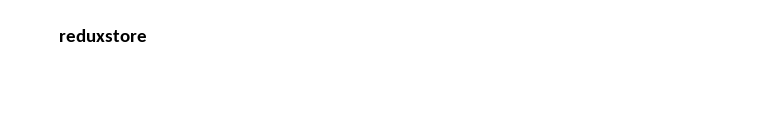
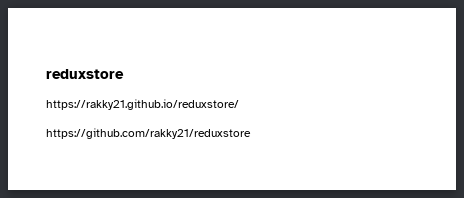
(147, 35) none -> [46,99,239,110] [46,128,251,139] // https://rakky21.github.io/reduxstore/ // https://github.com/rakky21/reduxstore

